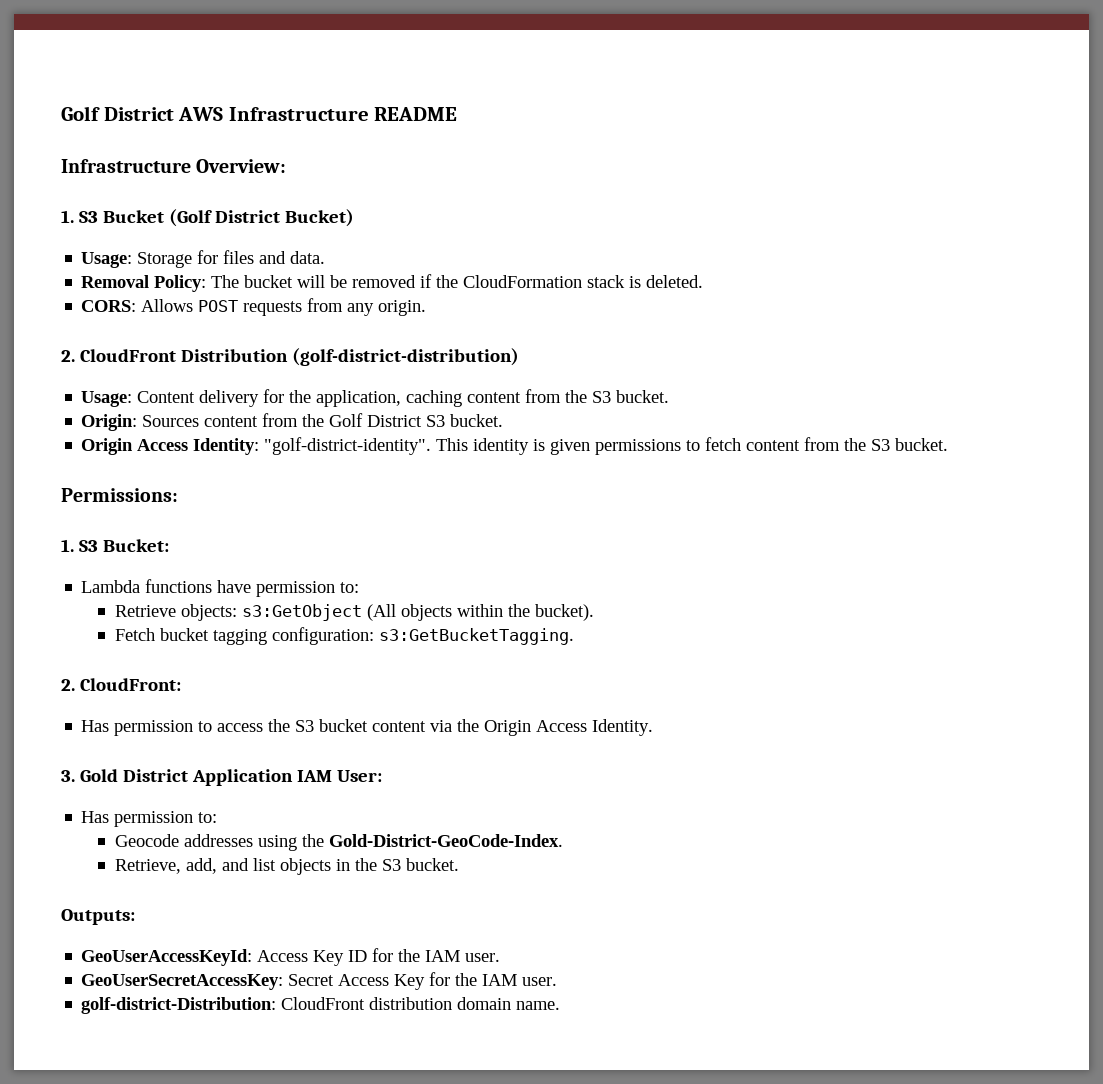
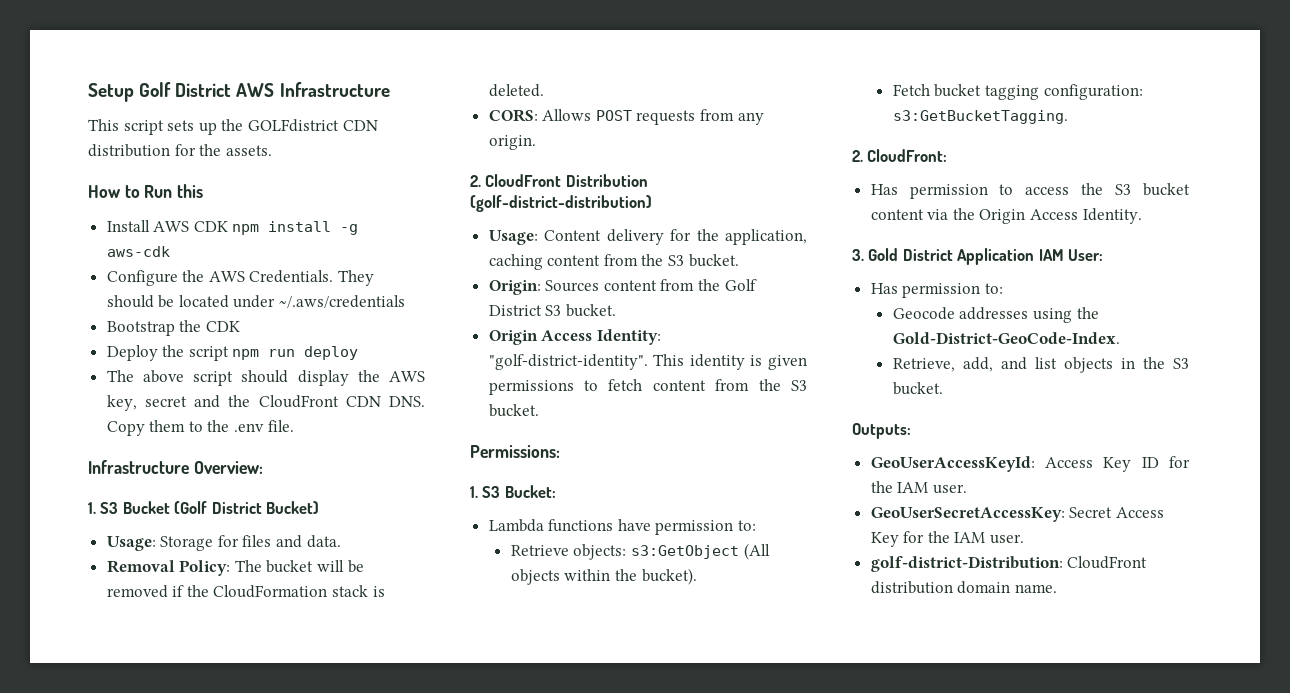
(61, 113) none -> [88,83,134,102] Setup
[374,107,458,121] README -> [88,119,378,135] [88,144,272,157] [88,184,204,198] [106,220,359,235] [106,246,170,257] [106,270,375,286] [106,295,406,308] [106,320,240,336] [106,345,359,361] [106,370,425,386] [106,395,425,411] [106,420,294,436] // This script sets up the GOLFdistrict CDN distribution for the assets. // How to Run this // Install AWS CDK npm install -g aws-cdk // Configure the AWS Credentials. They should be located under ~/.aws/credentials // Bootstrap the CDK // Deploy the script npm run deploy // The above script should display the AWS key, secret and the CloudFront CDN DNS. Copy them to the .env file.

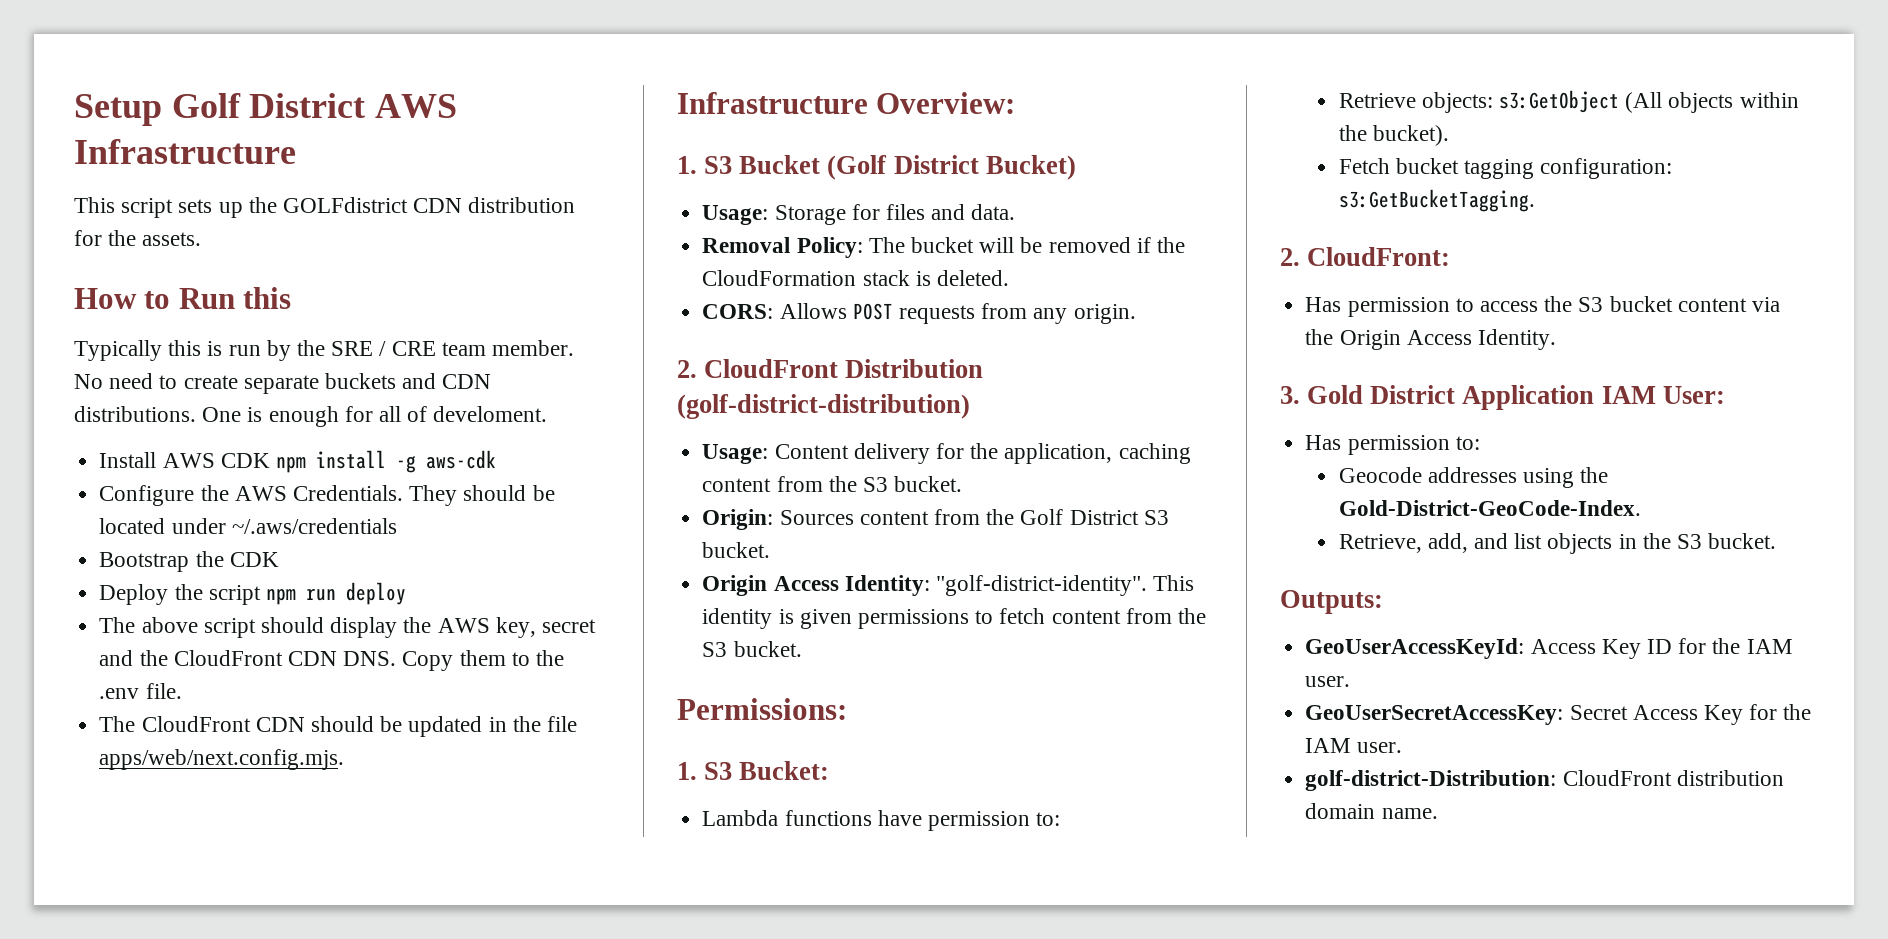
(204, 191) none -> [74,340,575,361] [74,373,492,394] [74,406,548,427] // Typically this is run by the SRE / CRE team member. No need to create separate buckets and CDN distributions. One is enough for all of develoment.
(294, 426) none -> [99,716,577,737] [99,749,345,770] // The CloudFront CDN should be updated in the file apps/web/next.config.mjs.

